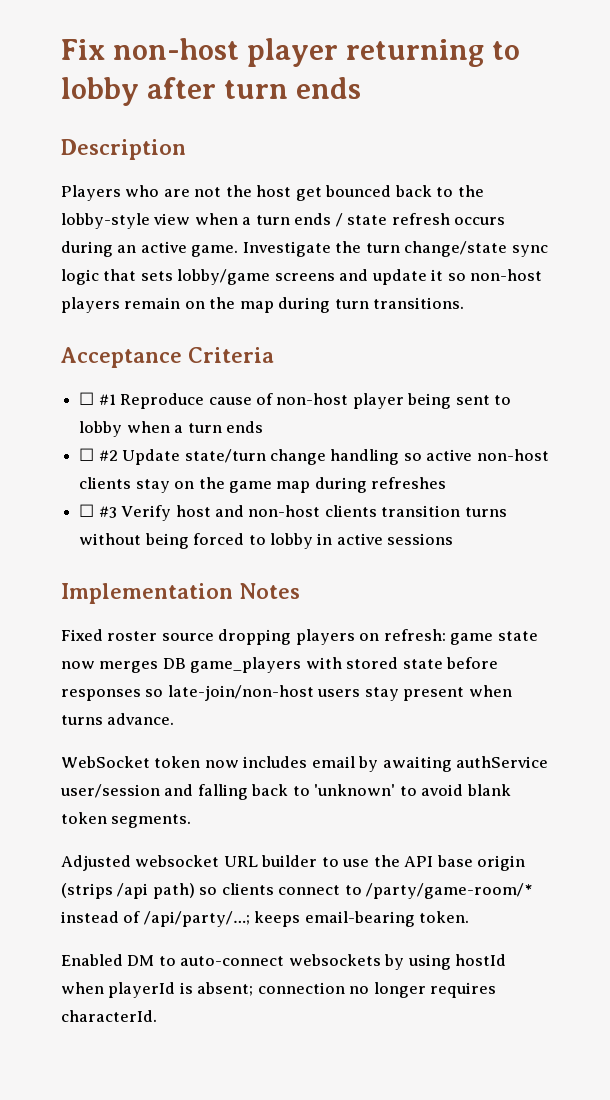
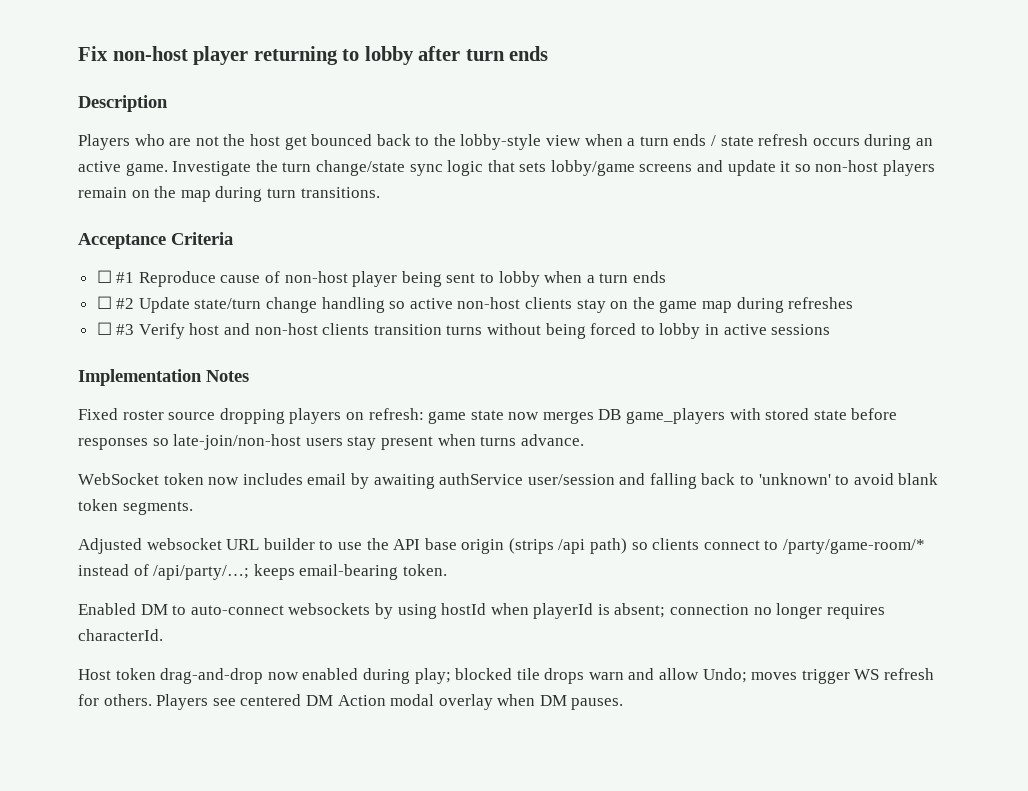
(157, 1016) none -> [78,668,935,684] [78,694,624,710] // Host token drag-and-drop now enabled during play; blocked tile drops warn and allow Undo; moves trigger WS refresh for others. Players see centered DM Action modal overlay when DM pauses.

